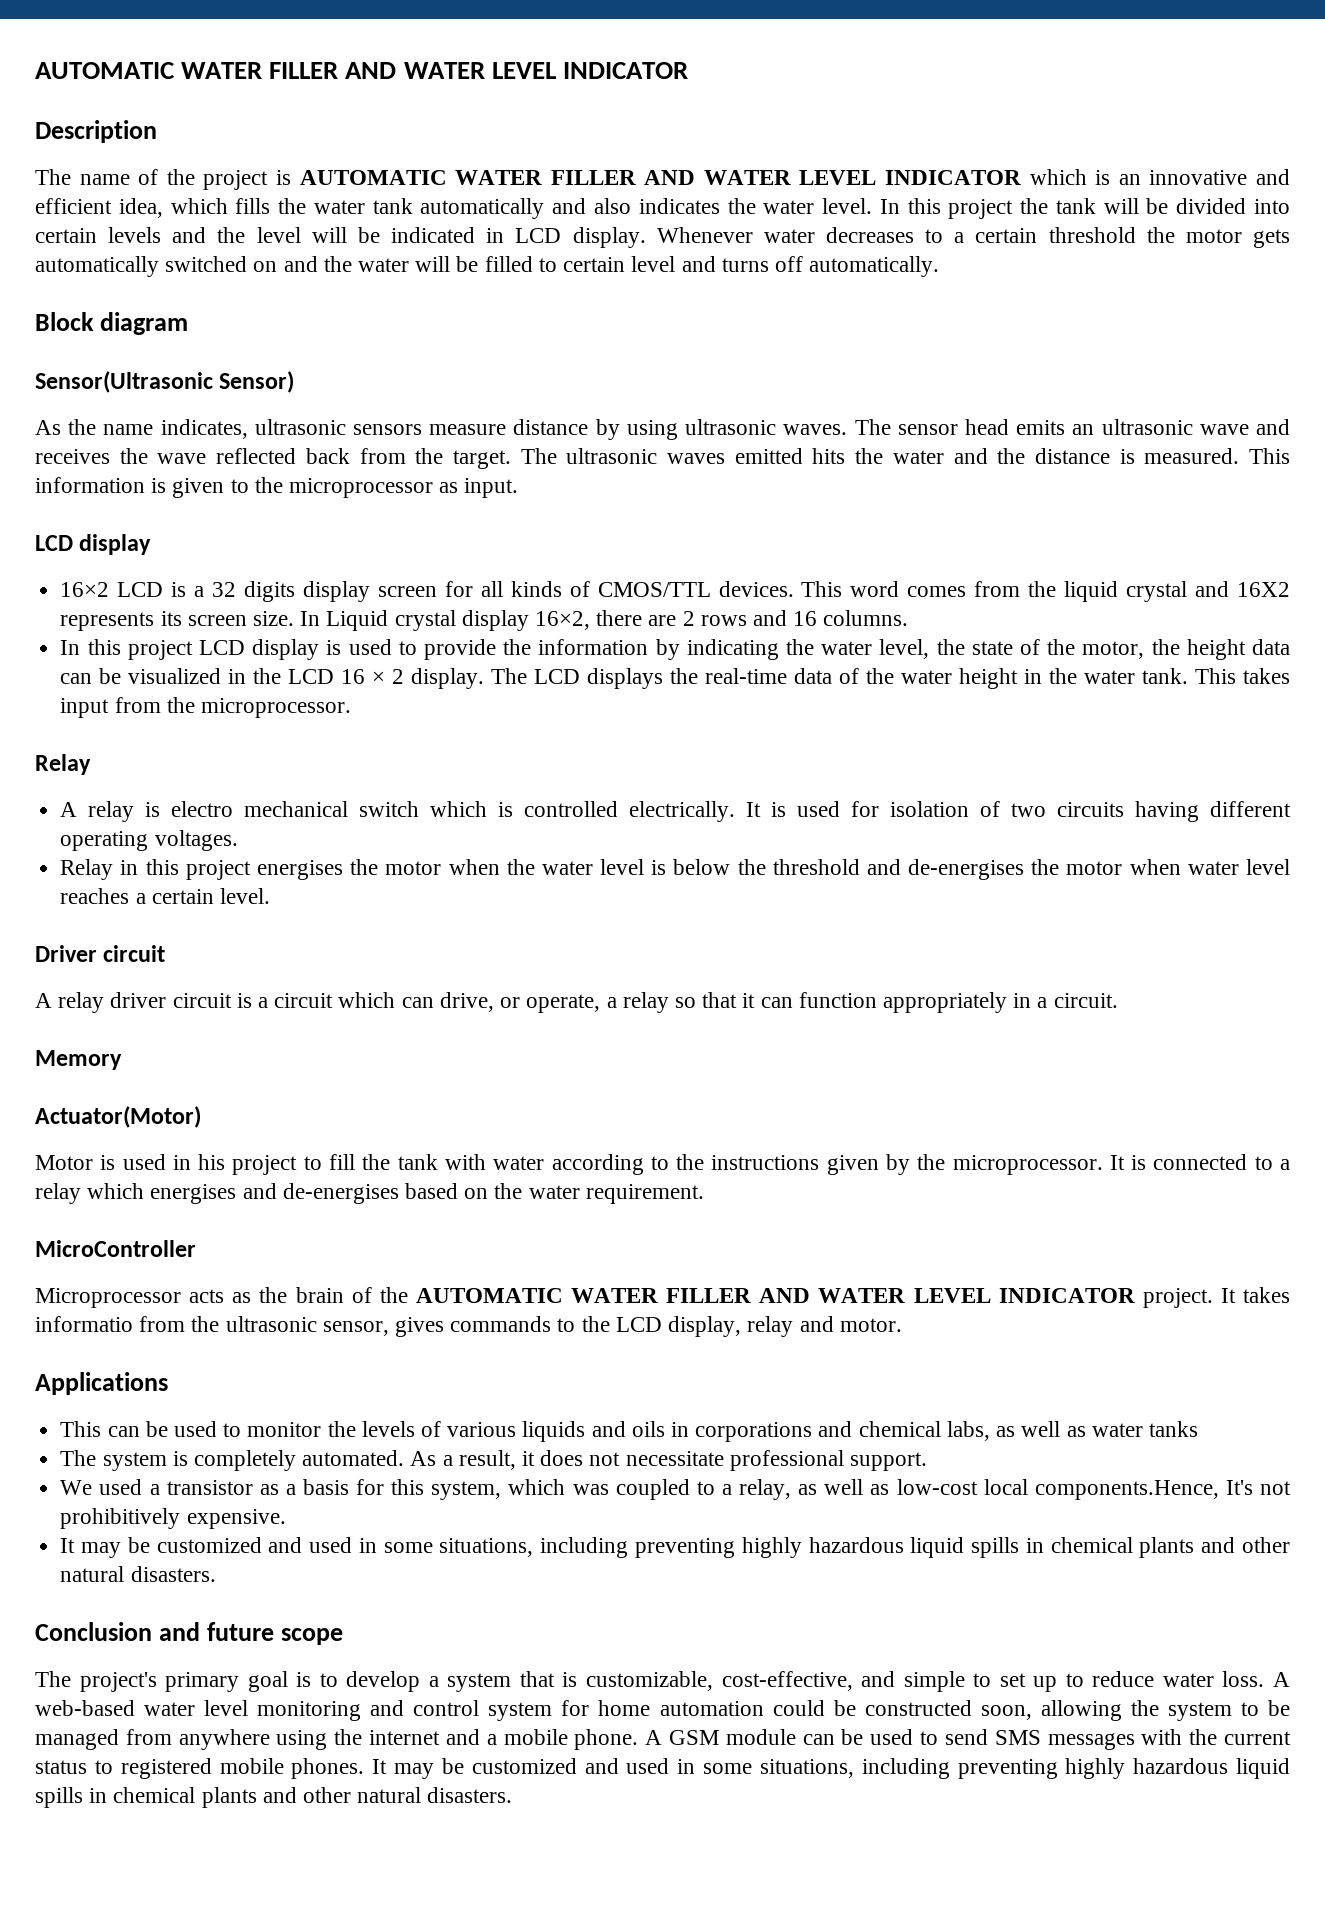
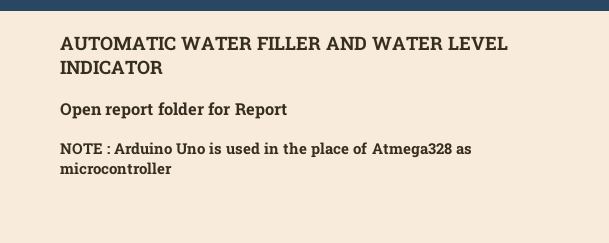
[35,120,157,143] [35,169,1290,190] [35,198,1290,219] [35,227,1290,248] [35,256,940,277] [35,312,188,335] [35,371,295,393] [35,419,1290,440] [35,448,1291,469] [35,477,519,498] [35,534,152,555] [60,581,1291,602] [60,610,909,631] [60,639,1290,660] [60,668,1291,689] [60,697,351,718] [35,754,91,775] [60,801,1291,822] [60,830,238,851] [60,859,1290,880] [60,888,270,904] [35,945,166,962] [35,992,1118,1013] [35,1050,122,1070] [35,1106,201,1128] [35,1154,1291,1175] [35,1183,704,1204] [35,1240,196,1257] [35,1287,1290,1308] [35,1316,902,1337] [35,1372,168,1395] [60,1421,1198,1442] [60,1450,928,1471] [60,1479,1292,1500] [60,1508,286,1529] [60,1537,1291,1558] [60,1566,216,1582] [35,1622,343,1645] [35,1671,1290,1692] [35,1700,1291,1721] [35,1729,1292,1750] [35,1758,1290,1779] [35,1787,513,1808] Description // The name of the project is AUTOMATIC WATER FILLER AND WATER LEVEL INDICATOR which is an innovative and efficient idea, which fills the water tank automatically and also indicates the water level. In this project the tank will be divided into certain levels and the level will be indicated in LCD display. Whenever water decreases to a certain threshold the motor gets automatically switched on and the water will be filled to certain level and turns off automatically. // Block diagram // Sensor(Ultrasonic Sensor) // As the name indicates, ultrasonic sensors measure distance by using ultrasonic waves. The sensor head emits an ultrasonic wave and receives the wave reflected back from the target. The ultrasonic waves emitted hits the water and the distance is measured. This information is given to the microprocessor as input. // LCD display // 16×2 LCD is a 32 digits display screen for all kinds of CMOS/TTL devices. This word comes from the liquid crystal and 16X2 represents its screen size. In Liquid crystal display 16×2, there are 2 rows and 16 columns. // In this project LCD display is used to provide the information by indicating the water level, the state of the motor, the height data can be visualized in the LCD 16 × 2 display. The LCD displays the real-time data of the water height in the water tank. This takes input from the microprocessor. // Relay // A relay is electro mechanical switch which is controlled electrically. It is used for isolation of two circuits having different operating voltages. // Relay in this project energises the motor when the water level is below the threshold and de-energises the motor when water level reaches a certain level. // Driver circuit // A relay driver circuit is a circuit which can drive, or operate, a relay so that it can function appropriately in a circuit. // Memory // Actuator(Motor) // Motor is used in his project to fill the tank with water according to the instructions given by the microprocessor. It is connected to a relay which energises and de-energises based on the water requirement. // MicroController // Microprocessor acts as the brain of the AUTOMATIC WATER FILLER AND WATER LEVEL INDICATOR project. It takes informatio from the ultrasonic sensor, gives commands to the LCD display, relay and motor. // Applications // This can be used to monitor the levels of various liquids and oils in corporations and chemical labs, as well as water tanks // The system is completely automated. As a result, it does not necessitate professional support. // We used a transistor as a basis for this system, which was coupled to a relay, as well as low-cost local components.Hence, It's not prohibitively expensive. // It may be customized and used in some situations, including preventing highly hazardous liquid spills in chemical plants and other natural disasters. // Conclusion and future scope // The project's primary goal is to develop a system that is customizable, cost-effective, and simple to set up to reduce water loss. A web-based water level monitoring and control system for home automation could be constructed soon, allowing the system to be managed from anywhere using the internet and a mobile phone. A GSM module can be used to send SMS messages with the current status to registered mobile phones. It may be customized and used in some situations, including preventing highly hazardous liquid spills in chemical plants and other natural disasters. -> [60,102,287,119] [60,142,472,158] [60,162,172,175] Open report folder for Report // NOTE : Arduino Uno is used in the place of Atmega328 as microcontroller

